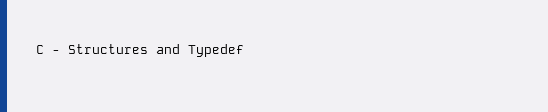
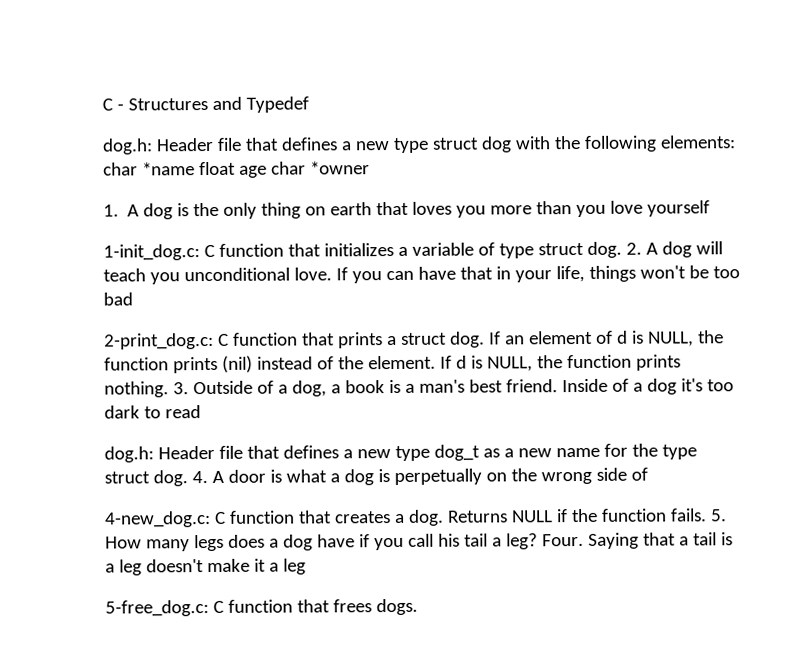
(244, 50) none -> [102,135,736,155] [103,161,370,178] [103,200,711,220] [103,241,723,261] [103,265,740,285] [103,292,133,306] [104,330,724,350] [104,354,681,374] [104,378,734,398] [104,405,201,419] [104,443,697,463] [104,467,648,487] [105,508,727,528] [105,532,733,552] [105,558,306,576] [105,598,418,617] // dog.h: Header file that defines a new type struct dog with the following elements: char *name float age char *owner // 1. A dog is the only thing on earth that loves you more than you love yourself // 1-init_dog.c: C function that initializes a variable of type struct dog. 2. A dog will teach you unconditional love. If you can have that in your life, things won't be too bad // 2-print_dog.c: C function that prints a struct dog. If an element of d is NULL, the function prints (nil) instead of the element. If d is NULL, the function prints nothing. 3. Outside of a dog, a book is a man's best friend. Inside of a dog it's too dark to read // dog.h: Header file that defines a new type dog_t as a new name for the type struct dog. 4. A door is what a dog is perpetually on the wrong side of // 4-new_dog.c: C function that creates a dog. Returns NULL if the function fails. 5. How many legs does a dog have if you call his tail a leg? Four. Saying that a tail is a leg doesn't make it a leg // 5-free_dog.c: C function that frees dogs.

